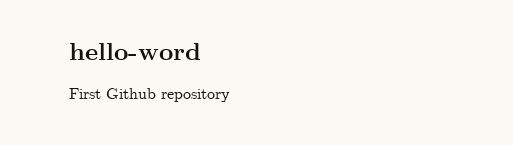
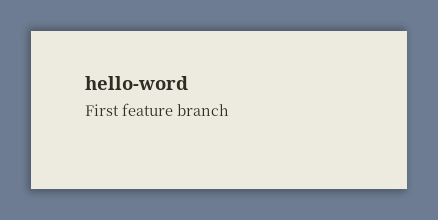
[106,88,230,102] Github repository -> [122,103,229,116] feature branch

